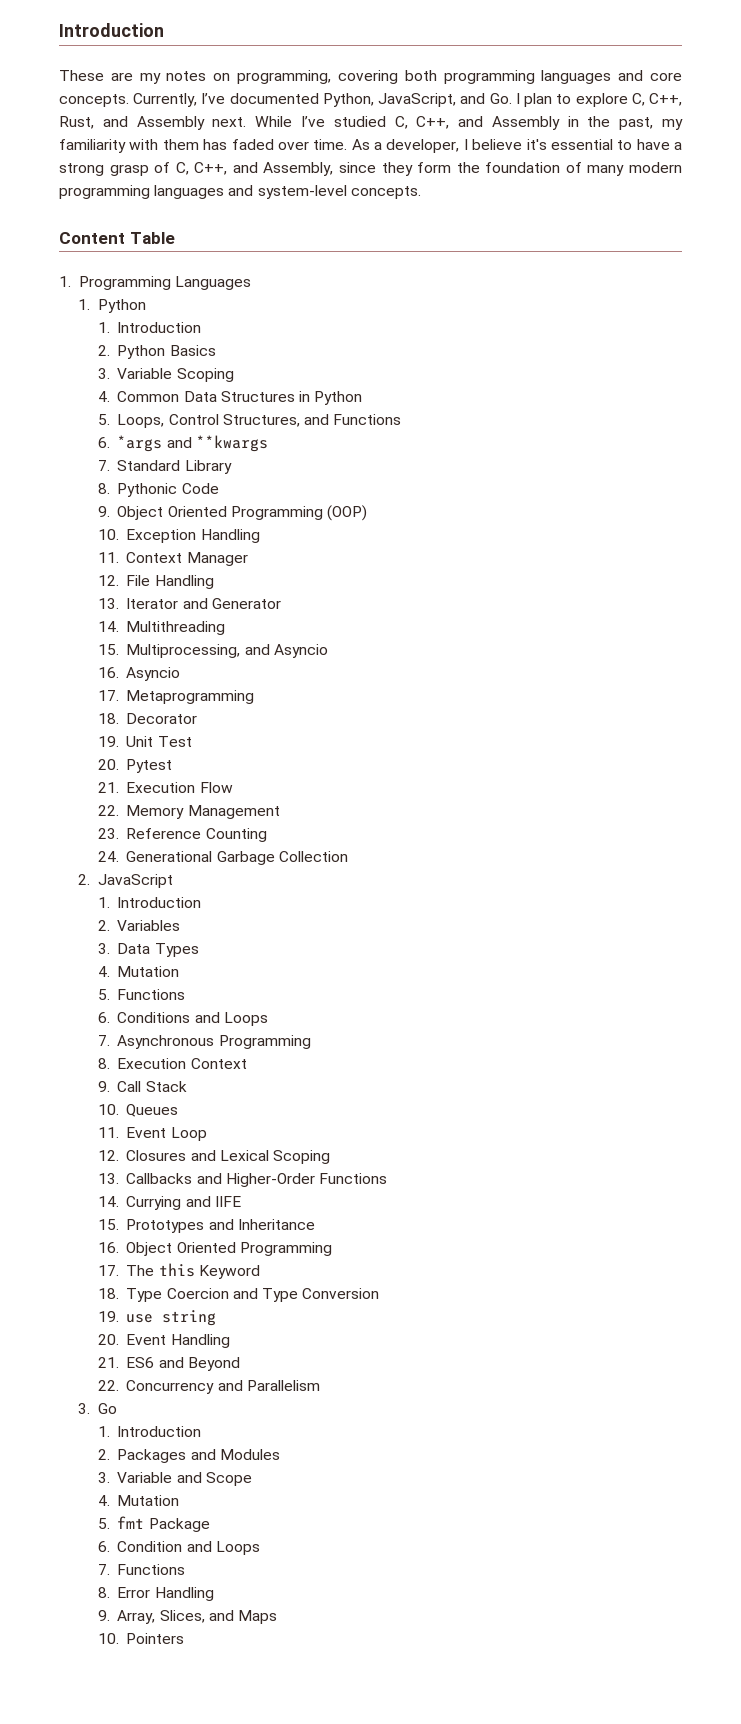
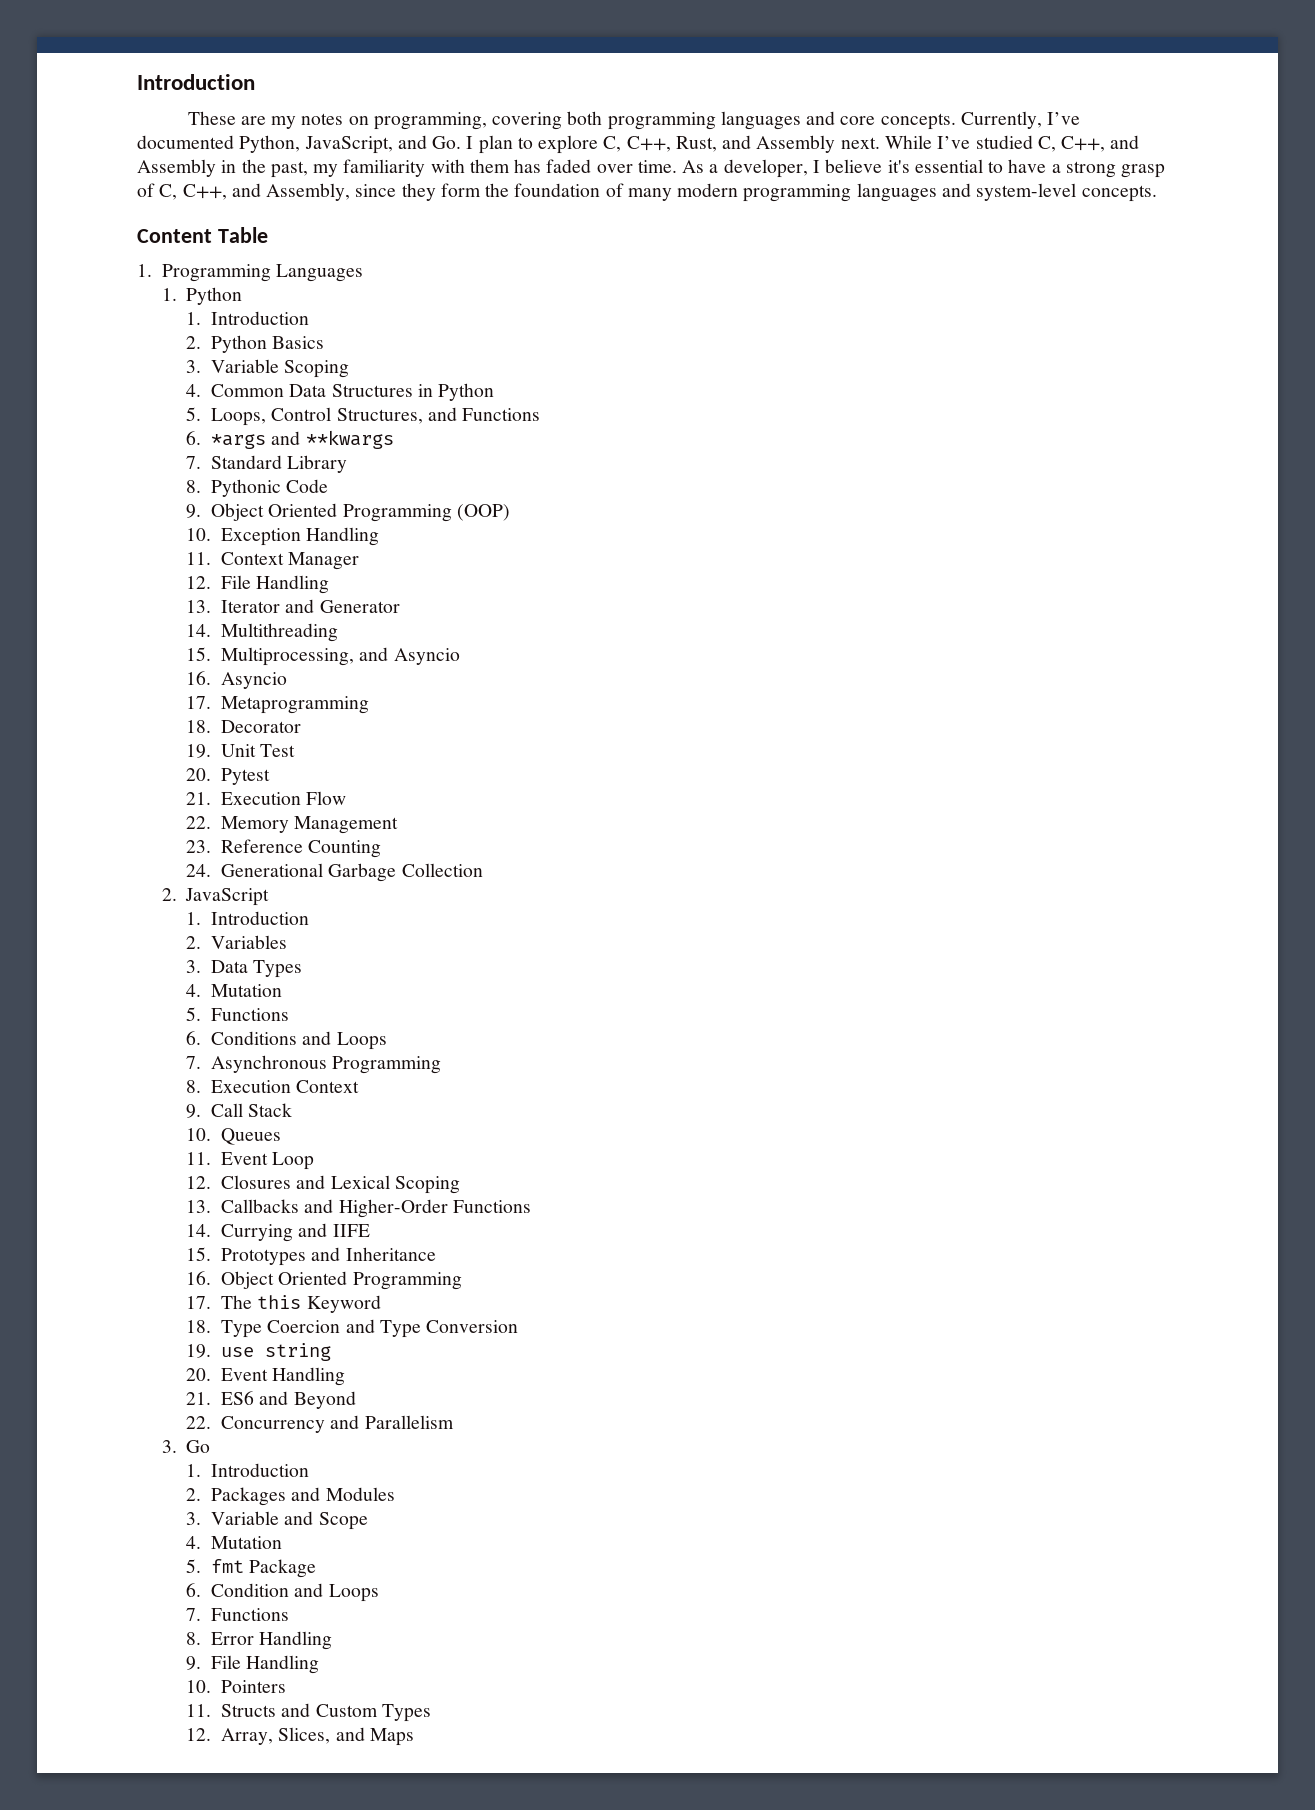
(110, 1615) none -> [211,1655,320,1674] [186,1680,287,1693] [186,1703,431,1722] [186,1728,212,1741] File Handling // 10. Pointers // 11. Structs and Custom Types // 12.
[97,1633,185,1644] // 10. Pointers -> (414, 1737) none

